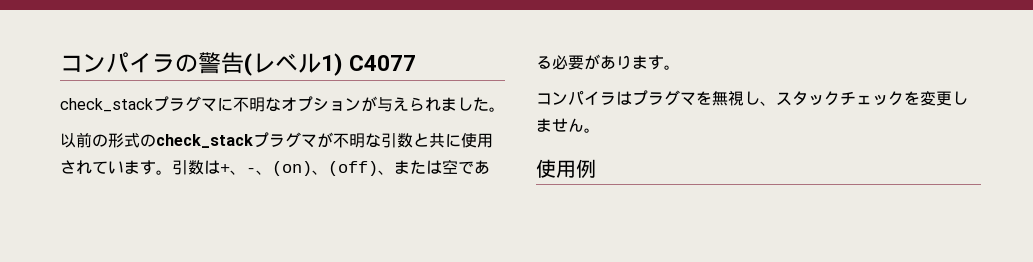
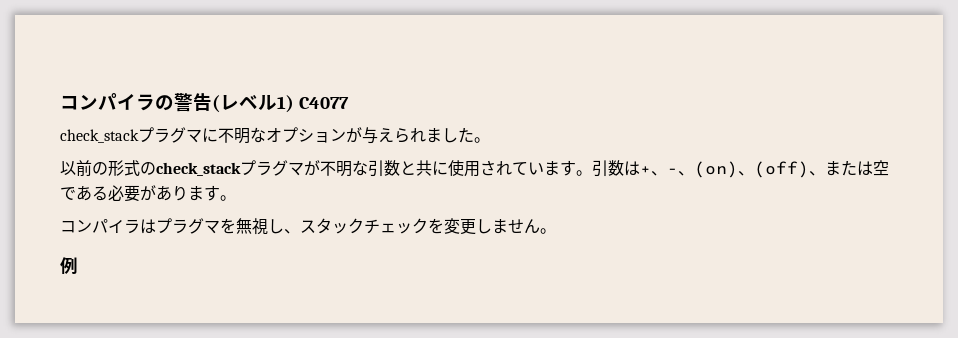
[536,159,576,178] 使用 -> (556, 231) none

